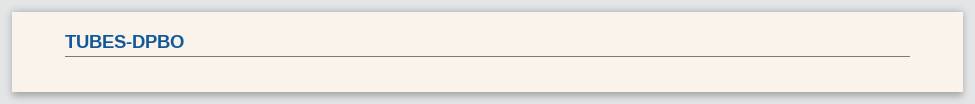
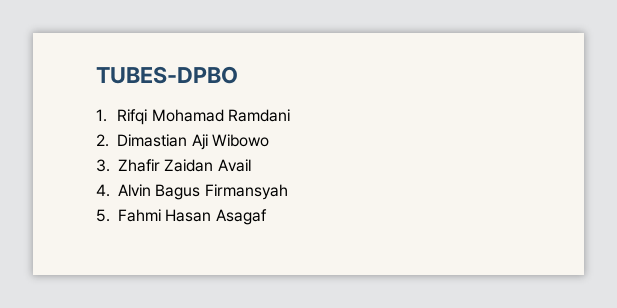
(184, 41) none -> [96,109,290,125] [96,134,269,150] [96,159,251,172] [96,184,288,200] [96,209,267,225] // 1. Rifqi Mohamad Ramdani // 2. Dimastian Aji Wibowo // 3. Zhafir Zaidan Avail // 4. Alvin Bagus Firmansyah // 5. Fahmi Hasan Asagaf

